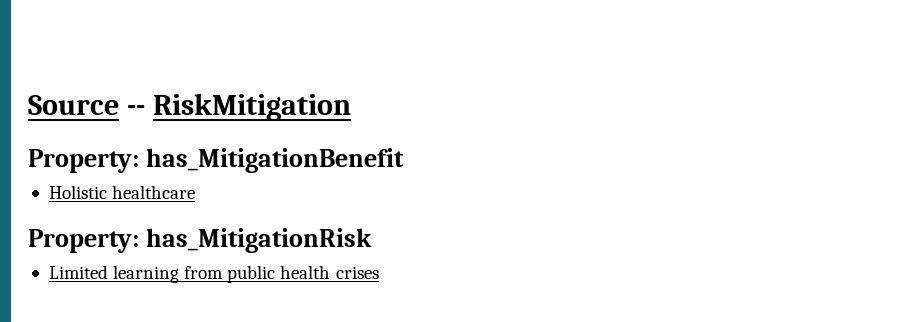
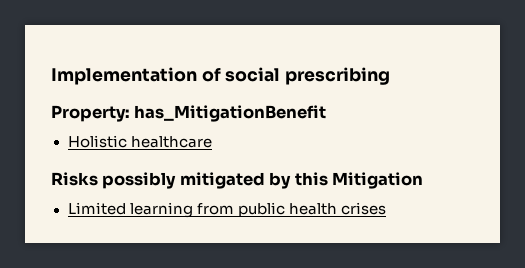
[28,93,351,121] Source -- RiskMitigation -> [51,67,391,85] Implementation of social prescribing
[28,228,372,253] Property: has_MitigationRisk -> [51,172,424,189] Risks possibly mitigated by this Mitigation

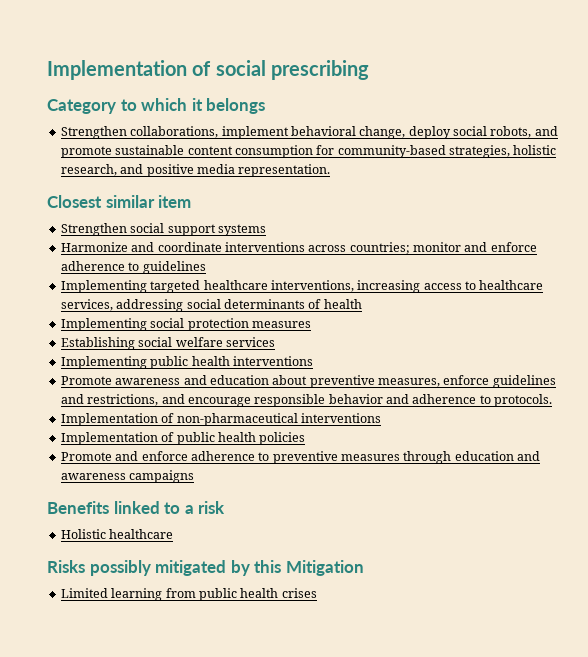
[51,105,327,122] Property: has_MitigationBenefit -> [47,98,266,114] [60,126,558,139] [60,145,557,158] [60,164,331,177] [47,195,192,208] [60,223,266,236] [60,242,537,254] [60,261,206,274] [60,280,544,293] [60,299,362,312] [60,318,311,331] [60,337,275,350] [60,356,313,369] [60,375,556,388] [60,394,553,407] [60,413,381,426] [60,432,306,445] [60,451,541,464] [60,470,195,483] [47,501,226,514] Category to which it belongs // Strengthen collaborations, implement behavioral change, deploy social robots, and promote sustainable content consumption for community-based strategies, holistic research, and positive media representation. // Closest similar item // Strengthen social support systems // Harmonize and coordinate interventions across countries; monitor and enforce adherence to guidelines // Implementing targeted healthcare interventions, increasing access to healthcare services, addressing social determinants of health // Implementing social protection measures // Establishing social welfare services // Implementing public health interventions // Promote awareness and education about preventive measures, enforce guidelines and restrictions, and encourage responsible behavior and adherence to protocols. // Implementation of non-pharmaceutical interventions // Implementation of public health policies // Promote and enforce adherence to preventive measures through education and awareness campaigns // Benefits linked to a risk

